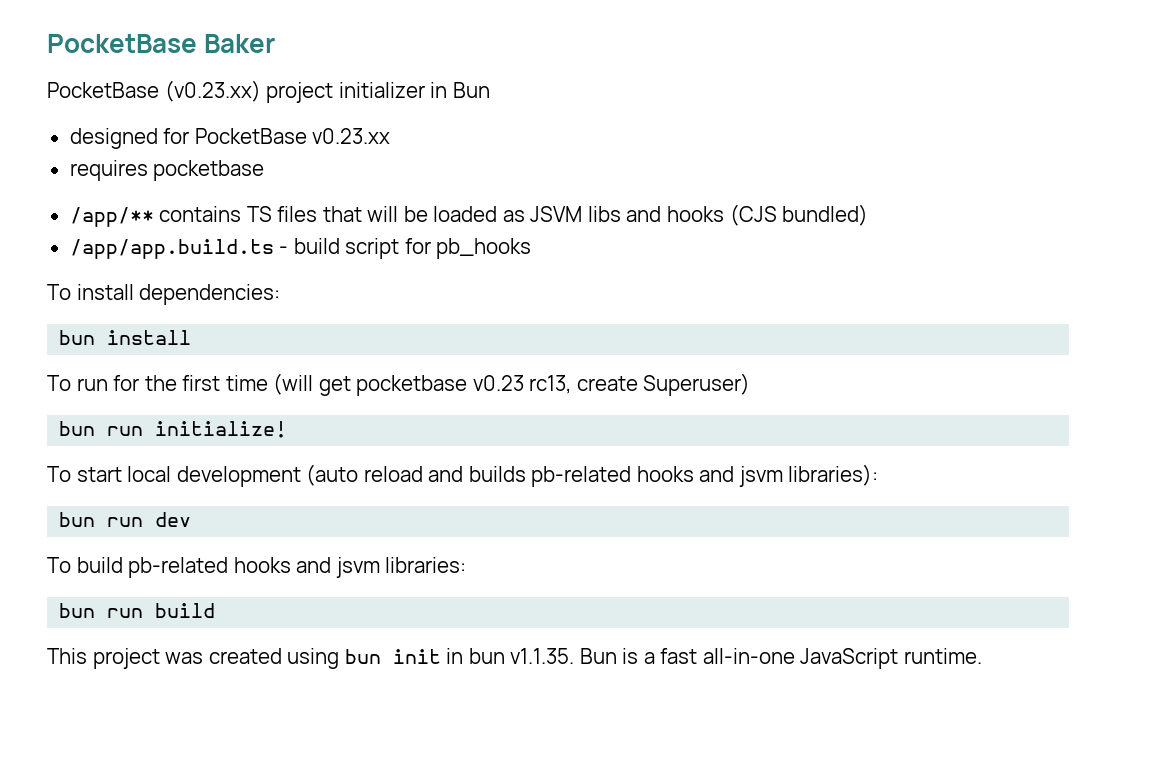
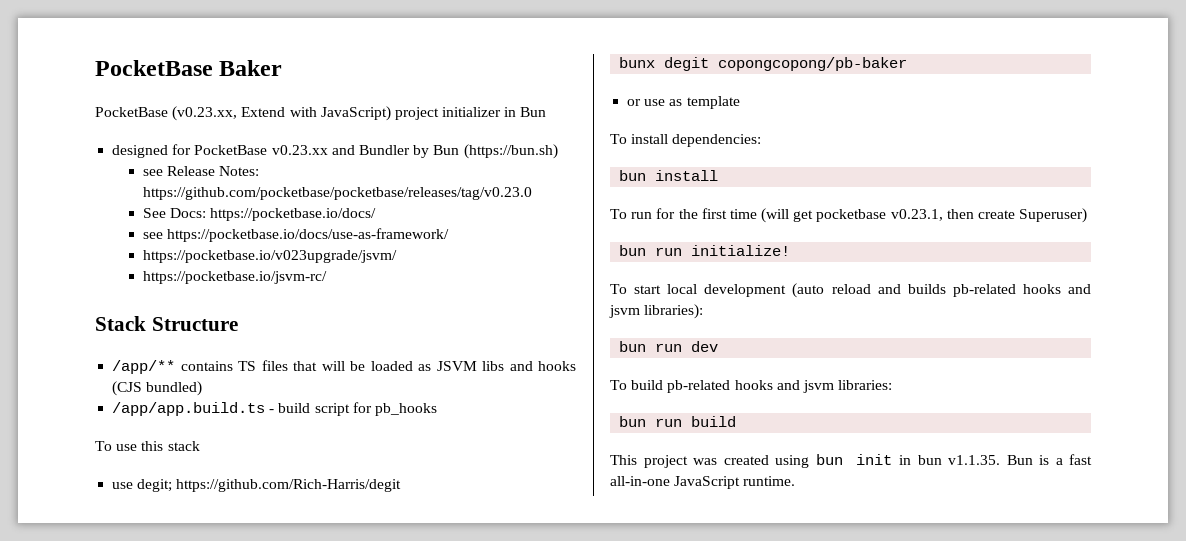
[164,80,261,102] (v0.23.xx) -> [172,106,391,121] (v0.23.xx, Extend with JavaScript)
[69,160,265,181] // requires pocketbase -> [331,144,558,159] [142,166,259,176] [142,187,532,200] [142,208,376,221] [142,228,449,242] [142,250,397,263] [142,271,327,284] [95,316,238,331] and Bundler by Bun (https://bun.sh) // see Release Notes: https://github.com/pocketbase/pocketbase/releases/tag/v0.23.0 // See Docs: https://pocketbase.io/docs/ // see https://pocketbase.io/docs/use-as-framework/ // https://pocketbase.io/v023upgrade/jsvm/ // https://pocketbase.io/jsvm-rc/ // Stack Structure
(532, 248) none -> [95,441,200,451] [112,479,402,492] [619,57,908,71] [627,96,740,109] // To use this stack // use degit; https://github.com/Rich-Harris/degit // bunx degit copongcopong/pb-baker // or use as template
[472,375,572,394] v0.23 rc13, -> [890,209,974,221] v0.23.1, then

